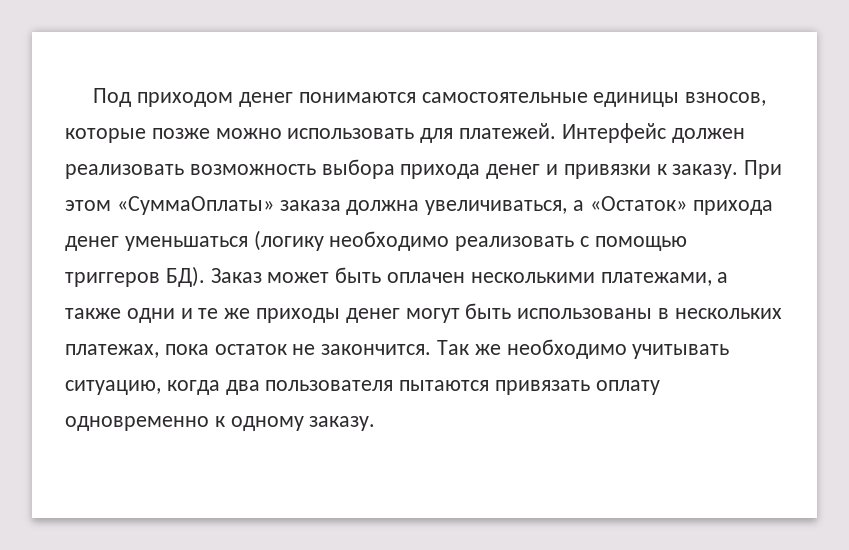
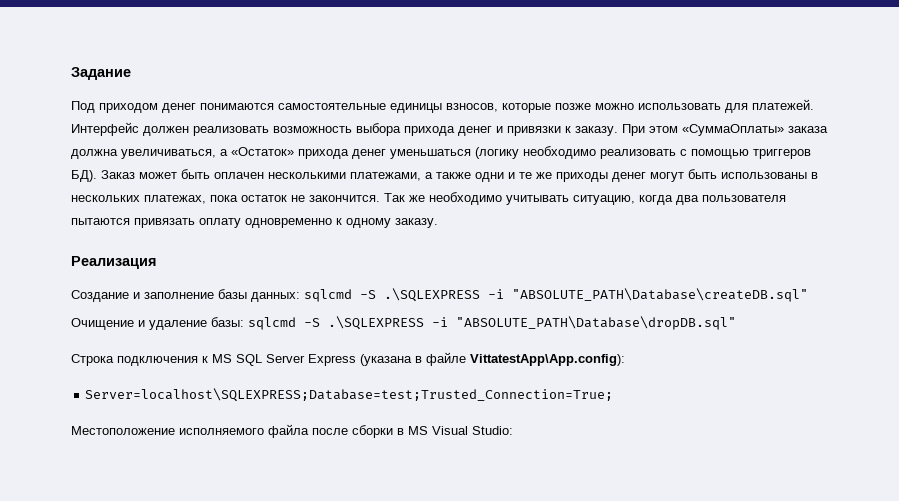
(93, 97) none -> [71,67,131,80] Задание //
(376, 423) none -> [71,256,156,269] [71,288,808,302] [71,316,736,330] [71,352,625,366] [85,388,614,402] [71,424,513,438] // Реализация // Создание и заполнение базы данных: sqlcmd -S .\SQLEXPRESS -i "ABSOLUTE_PATH\Database\createDB.sql" // Очищение и удаление базы: sqlcmd -S .\SQLEXPRESS -i "ABSOLUTE_PATH\Database\dropDB.sql" // Строка подключения к MS SQL Server Express (указана в файле VittatestApp\App.config): // Server=localhost\SQLEXPRESS;Database=test;Trusted_Connection=True; // Местоположение исполняемого файла после сборки в MS Visual Studio:

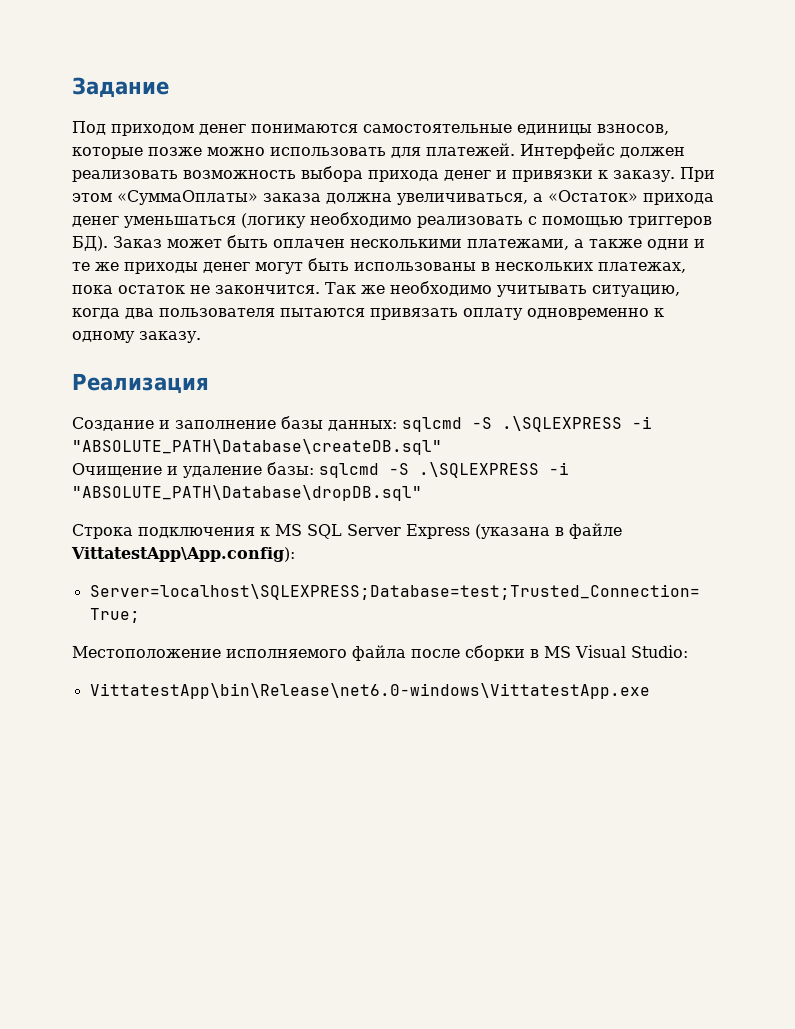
(513, 430) none -> [89,683,650,699] // VittatestApp\bin\Release\net6.0-windows\VittatestApp.exe

